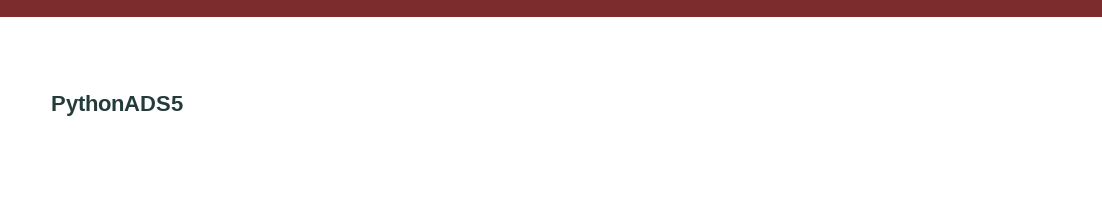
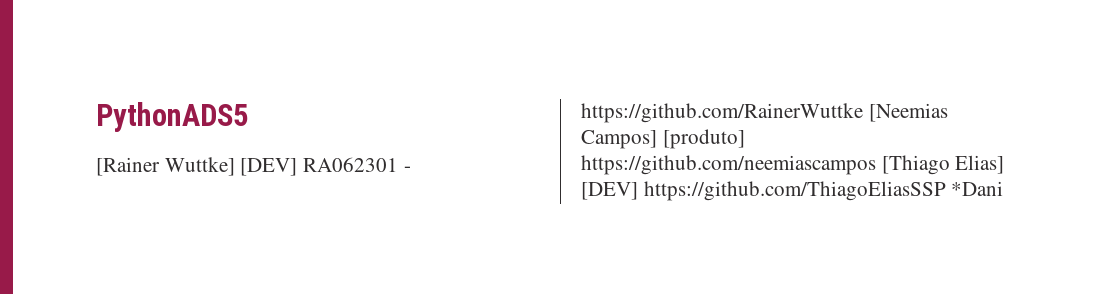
(183, 105) none -> [96,157,411,176] [581,103,948,123] [581,129,745,149] [581,155,1005,175] [581,181,1004,201] // [Rainer Wuttke] [DEV] RA062301 - https://github.com/RainerWuttke [Neemias Campos] [produto] https://github.com/neemiascampos [Thiago Elias] [DEV] https://github.com/ThiagoEliasSSP *Dani

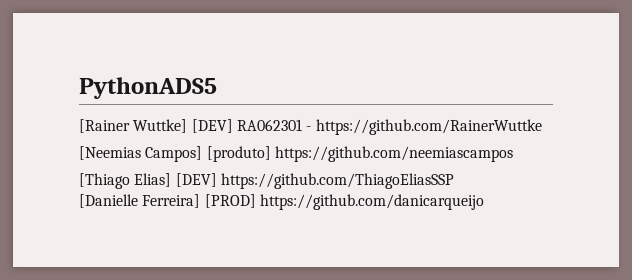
(863, 113) none -> (542, 127) //
(876, 165) none -> (513, 154) //
[951,181,1004,196] *Dani -> [79,194,484,210] // [Danielle Ferreira] [PROD] https://github.com/danicarqueijo

